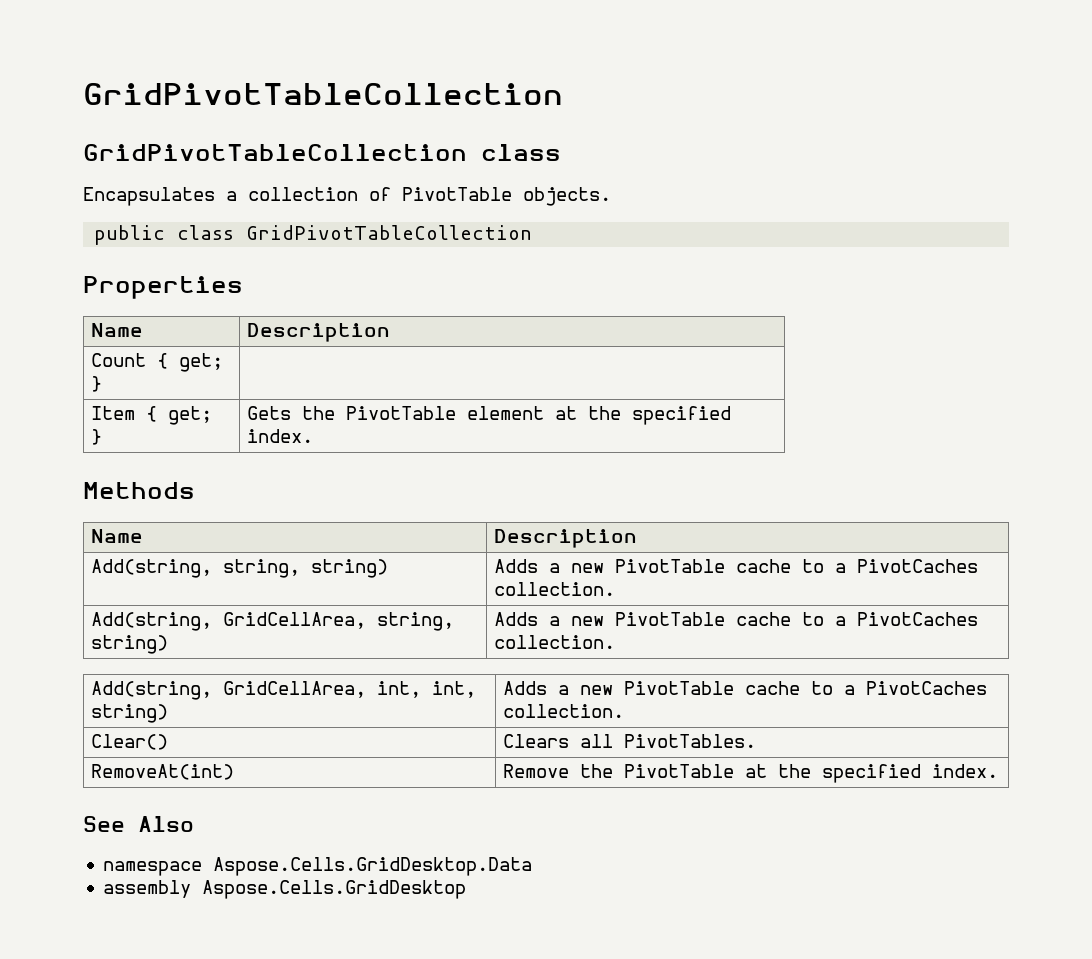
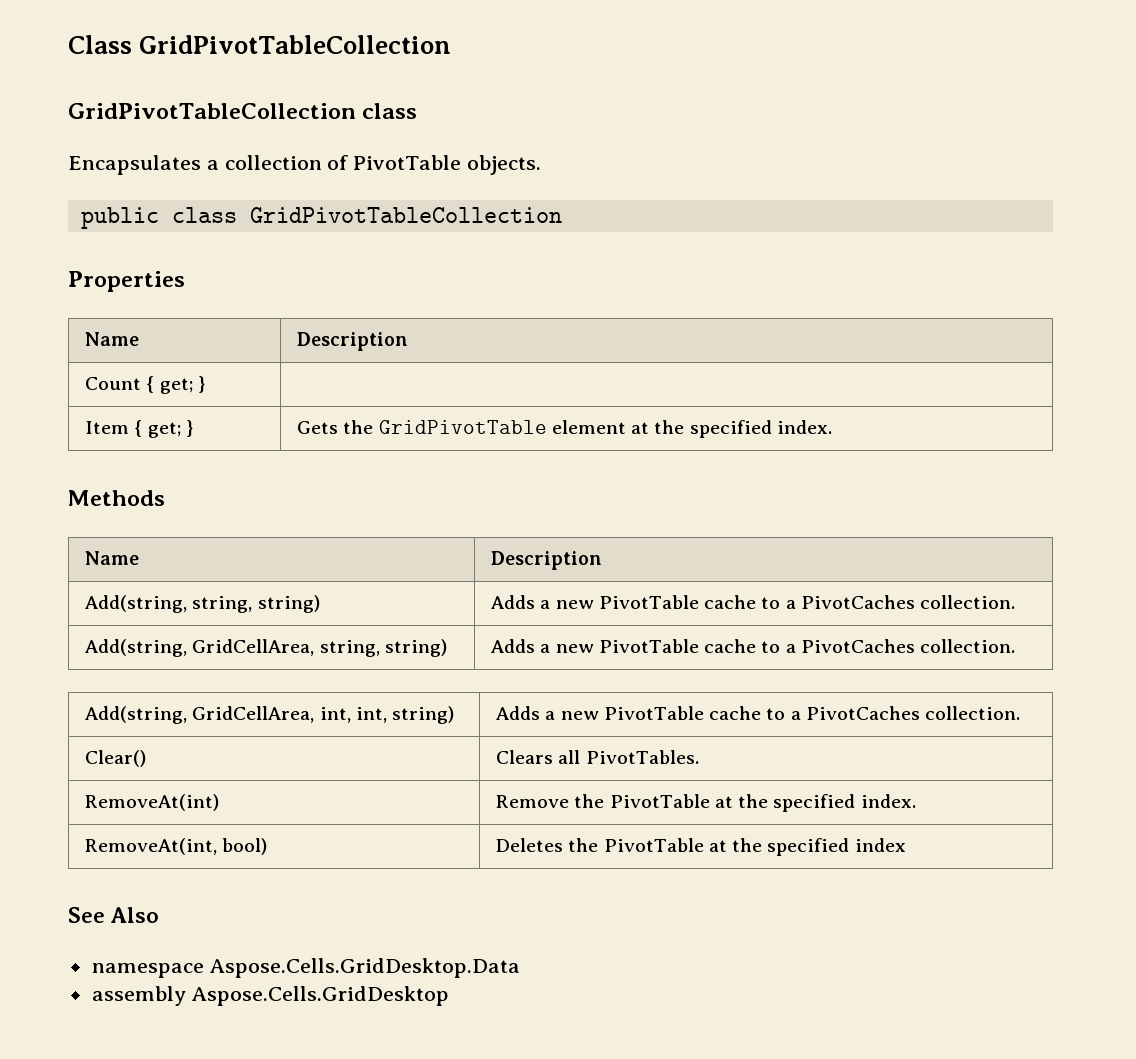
(83, 94) none -> [68,35,132,54] Class
[345,406,456,420] PivotTable -> [378,420,547,434] GridPivotTable
(998, 771) none -> [85,838,268,855] [496,838,906,856] // RemoveAt(int, bool) | Deletes the PivotTable at the specified index

